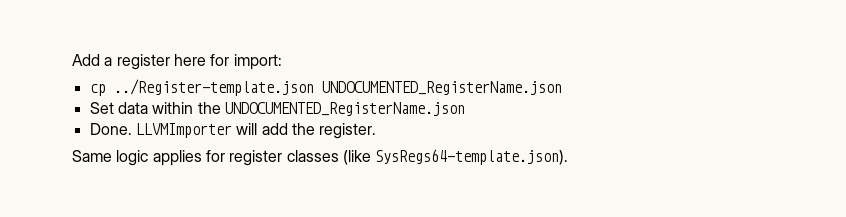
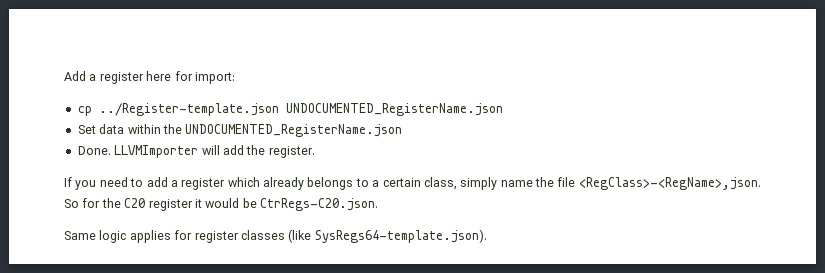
(377, 131) none -> [64,177,761,190] [64,198,378,211] // If you need to add a register which already belongs to a certain class, simply name the file <RegClass>-<RegName>,json. So for the C20 register it would be CtrRegs-C20.json.

